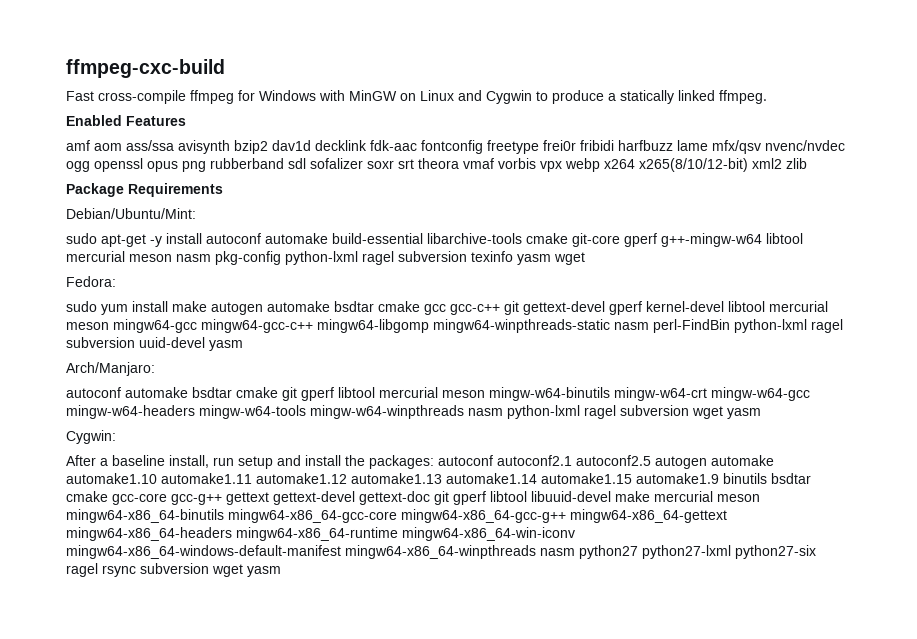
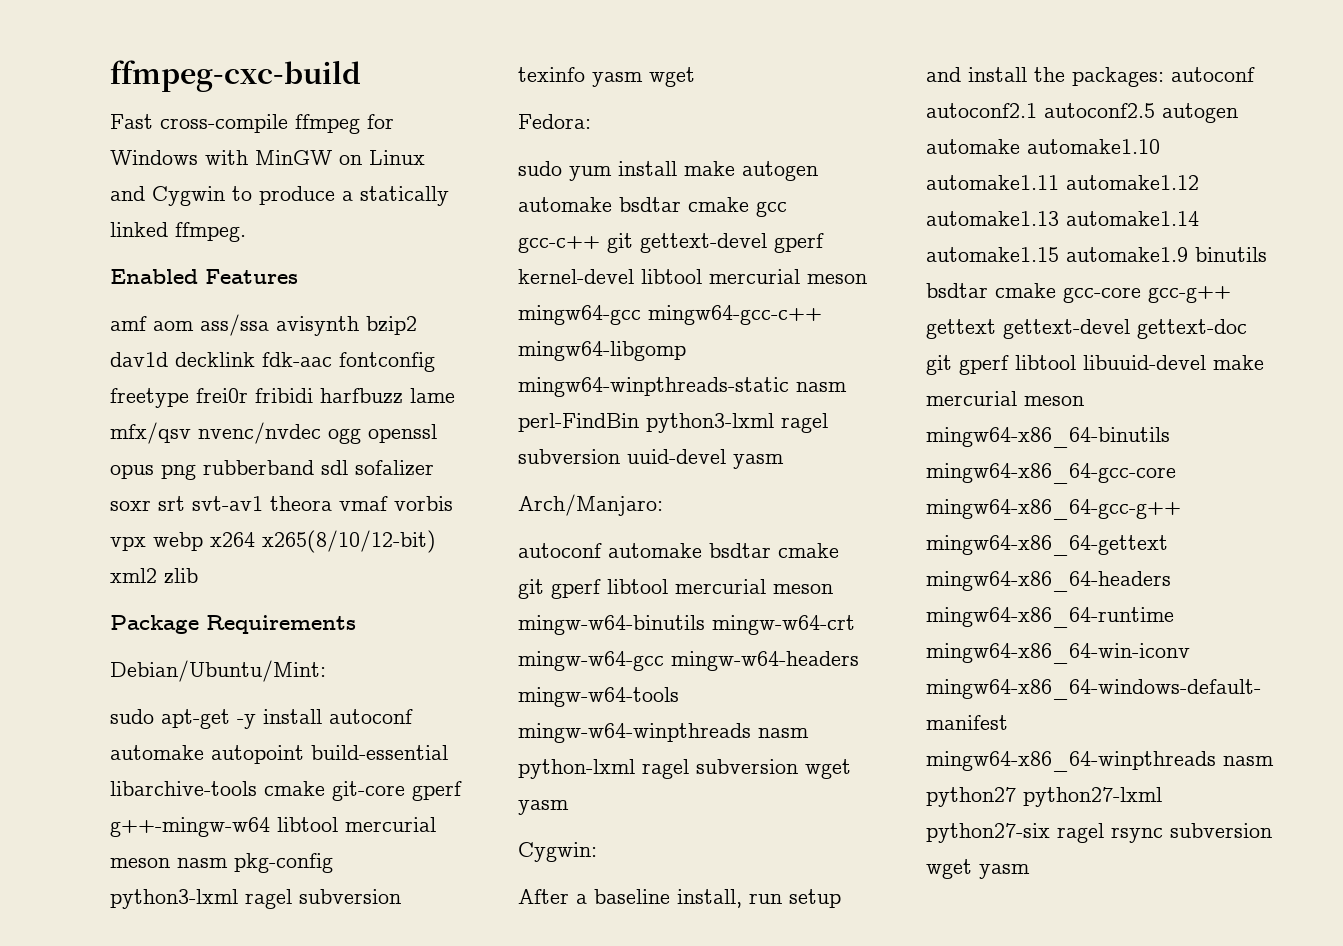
(414, 164) none -> [192,496,263,511] svt-av1
(328, 238) none -> [211,745,304,764] autopoint
[285,251,358,265] python-lxml -> [110,889,238,909] python3-lxml
[734,319,807,333] python-lxml -> [646,413,774,433] python3-lxml

